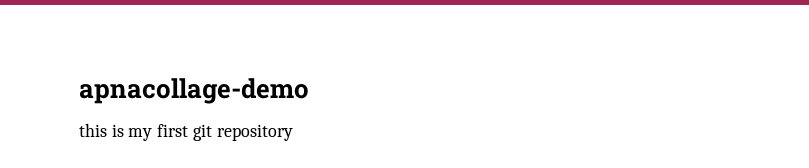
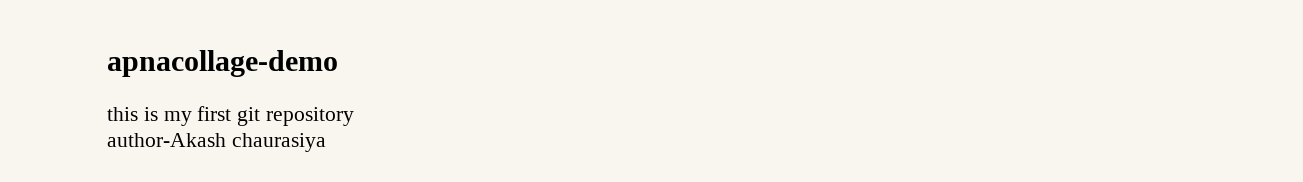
(293, 132) none -> [107,133,326,152] // author-Akash chaurasiya

